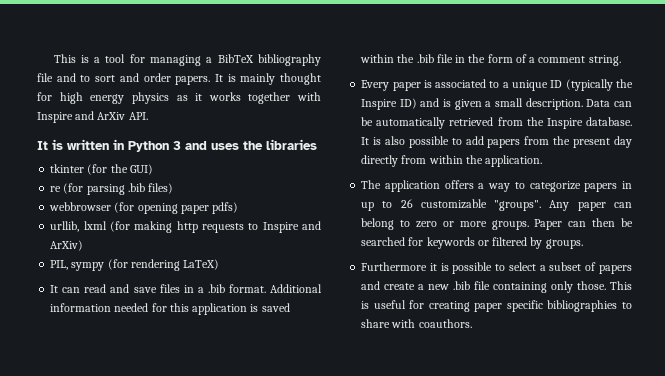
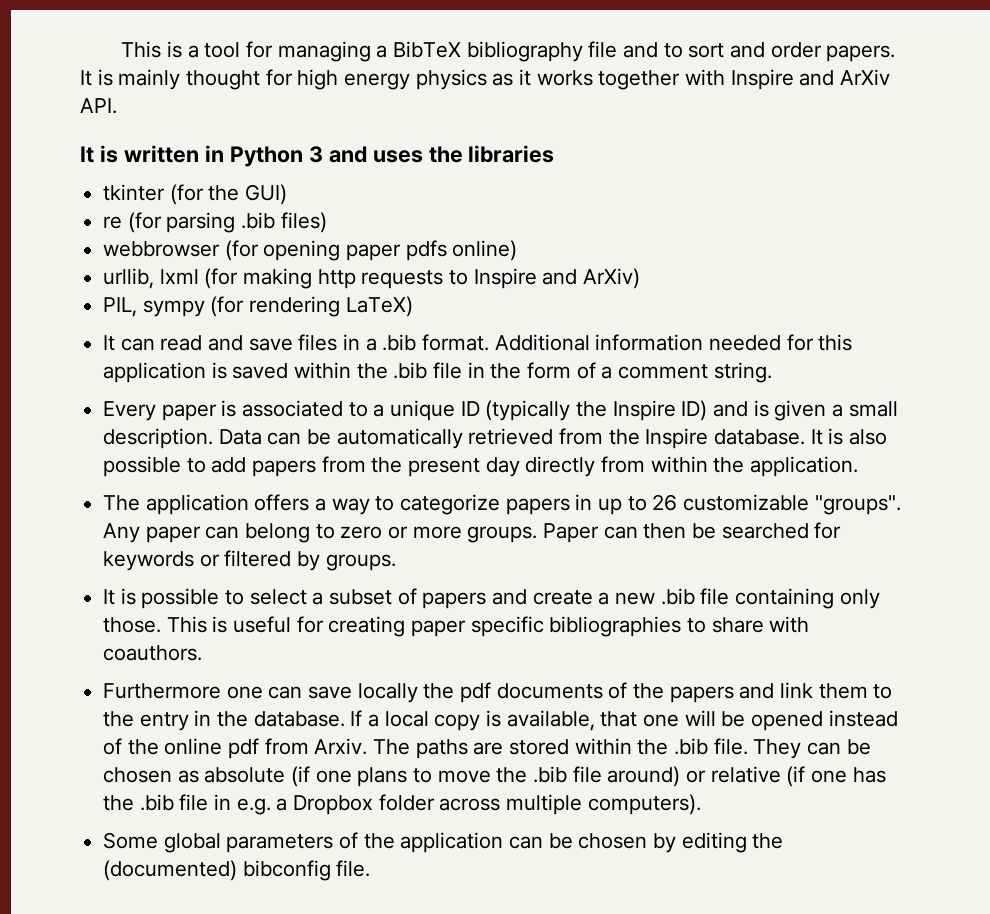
[212,202,239,214] pdfs) -> [405,240,518,261] pdfs online)
[361,262,437,271] Furthermore it -> [103,589,116,605] It
(472, 323) none -> [103,682,893,703] [103,710,898,731] [103,738,871,759] [103,766,886,787] [103,794,701,815] [103,832,784,853] [103,860,371,881] // Furthermore one can save locally the pdf documents of the papers and link them to the entry in the database. If a local copy is available, that one will be opened instead of the online pdf from Arxiv. The paths are stored within the .bib file. They can be chosen as absolute (if one plans to move the .bib file around) or relative (if one has the .bib file in e.g. a Dropbox folder across multiple computers). // Some global parameters of the application can be chosen by editing the (documented) bibconfig file.

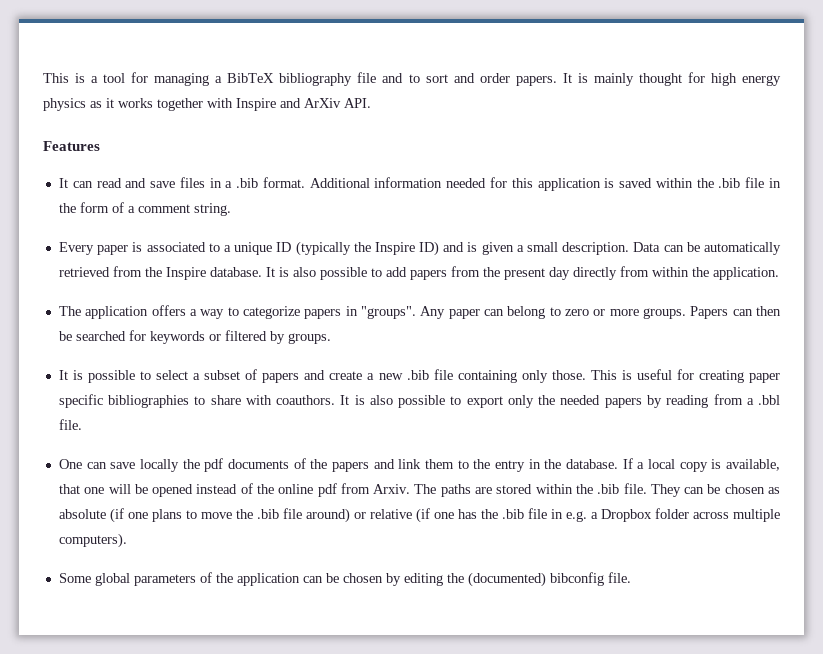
[80,145,555,167] [103,184,288,205] [103,212,327,233] [103,240,518,261] [103,268,641,289] [103,296,413,317] It is written in Python 3 and uses the libraries // tkinter (for the GUI) // re (for parsing .bib files) // webbrowser (for opening paper pdfs online) // urllib, lxml (for making http requests to Inspire and ArXiv) // PIL, sympy (for rendering LaTeX) -> [43,141,100,151] Features
[598,494,810,515] up to 26 customizable -> (358, 311) none
[543,523,600,543] Paper -> [690,306,729,319] Papers
[103,683,263,699] // Furthermore one -> [340,394,781,408] [58,419,82,430] [58,459,82,469] It is also possible to export only the needed papers by reading from a .bbl file. // One

